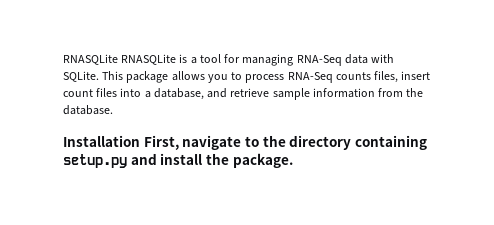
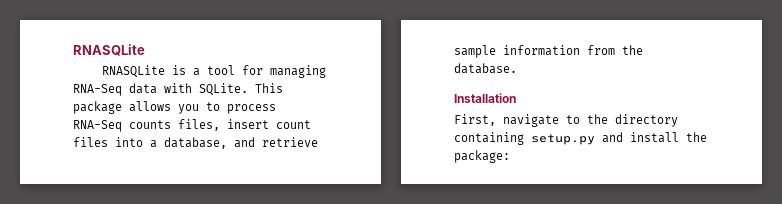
[63,54,118,65] RNASQLite -> [73,44,145,56] RNASQLite //
(140, 141) none -> (516, 98) //
[232,153,293,168] package. -> [454,150,510,163] package:

